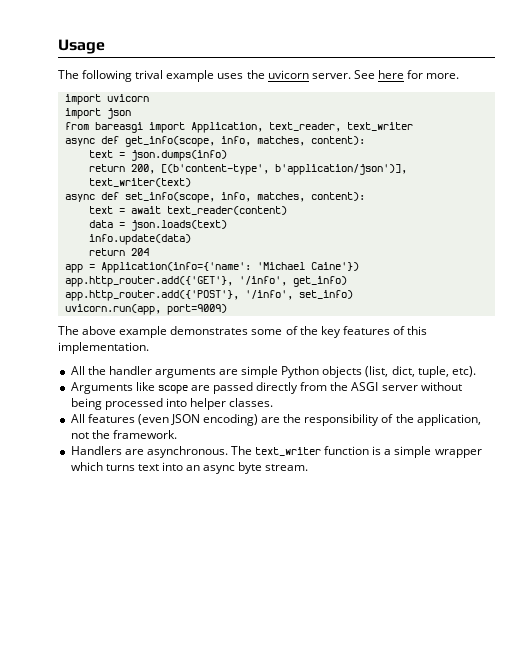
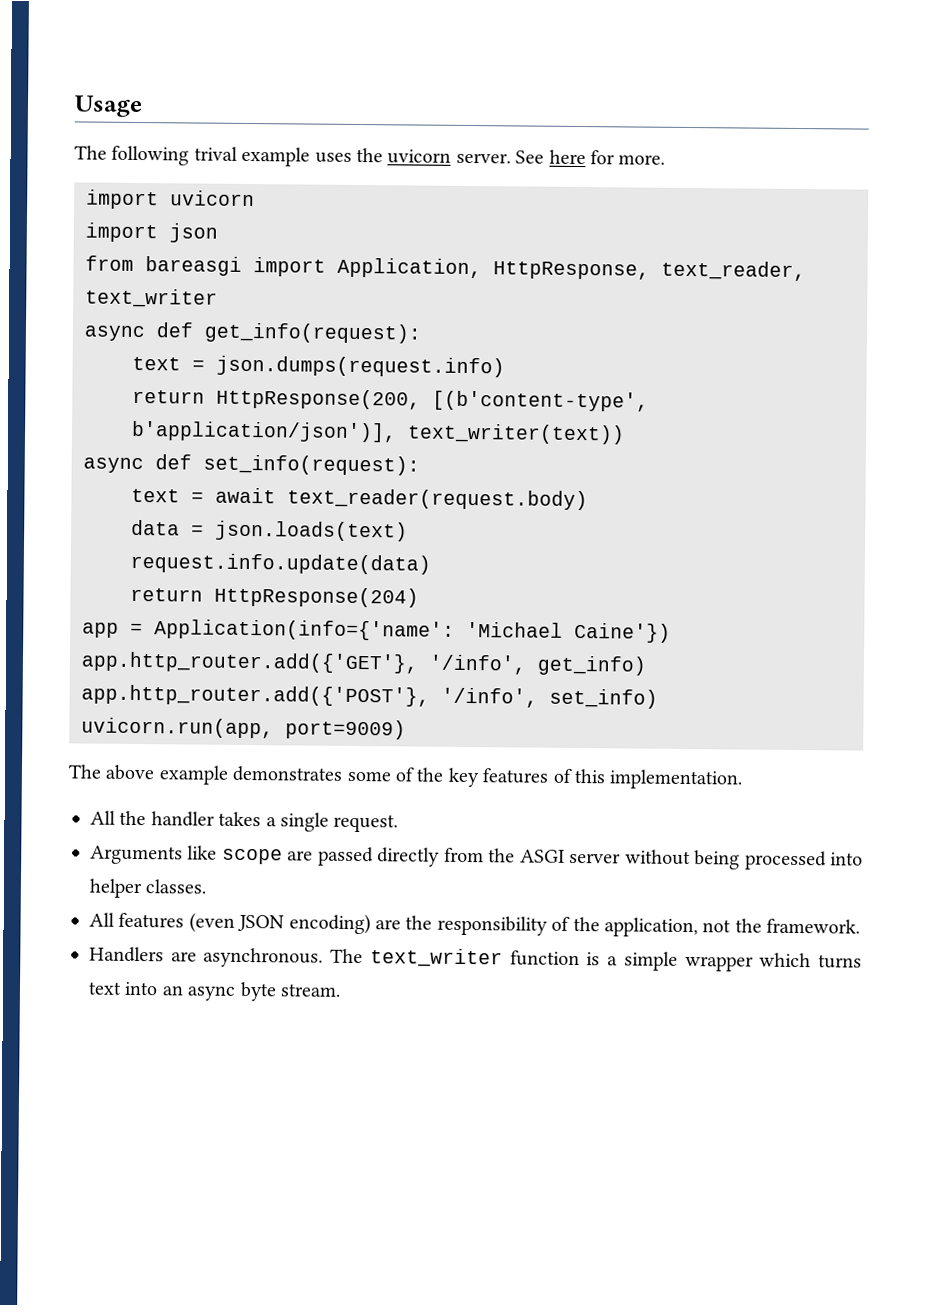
(263, 127) none -> [493,261,650,280] HttpResponse,
[124,136,365,147] [88,150,227,161] [88,164,155,174] get_info(scope, info, matches, content): // text = json.dumps(info) // return 200, -> [204,322,422,344] [132,355,505,378] [132,388,421,410] get_info(request): // text = json.dumps(request.info) // return HttpResponse(200,
[88,178,191,187] [64,192,365,203] text_writer(text) // async def set_info(scope, info, matches, content): -> [407,423,625,445] [83,454,420,476] text_writer(text)) // async def set_info(request):
[166,206,287,215] text_reader(content) -> [287,488,588,511] text_reader(request.body)
[88,234,191,245] [88,248,149,256] info.update(data) // return 204 -> [130,552,431,575] [130,586,419,608] request.info.update(data) // return HttpResponse(204)
[154,366,476,378] arguments are simple Python objects (list, dict, tuple, etc). -> [218,811,399,833] takes a single request.

